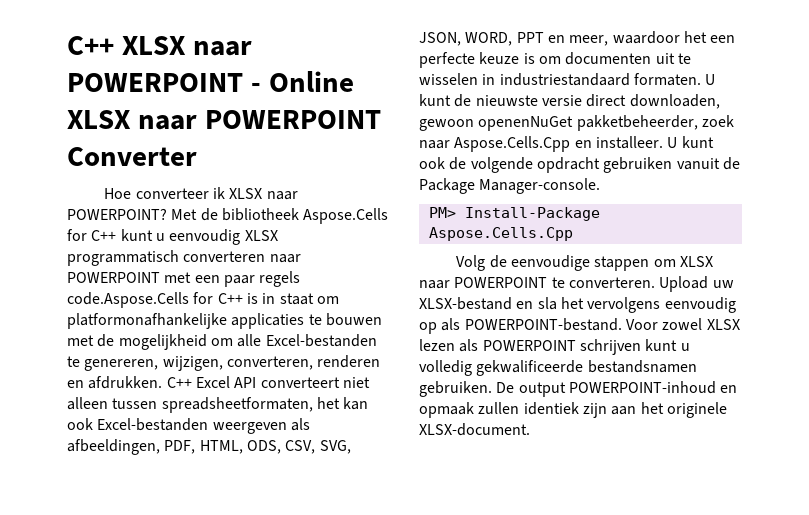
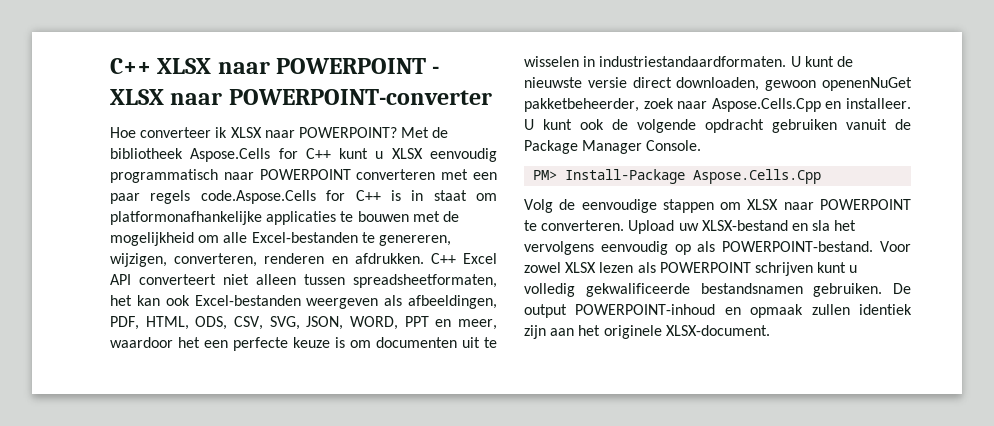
[268,71,354,92] [67,110,381,130] [67,147,197,166] Online XLSX naar POWERPOINT Converter -> [110,89,492,105] XLSX naar POWERPOINT-converter
[169,229,278,245] [67,250,301,266] [67,272,160,283] eenvoudig XLSX programmatisch converteren naar POWERPOINT -> [391,148,497,162] [110,169,436,183] XLSX eenvoudig programmatisch naar POWERPOINT converteren
[499,73,701,86] industriestandaard formaten. -> [599,56,787,67] industriestandaardformaten.
[479,178,601,194] Manager-console. -> [582,140,702,154] Manager Console.

